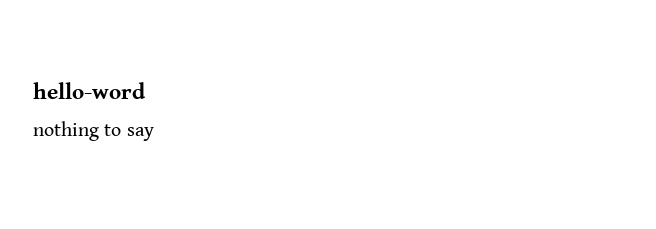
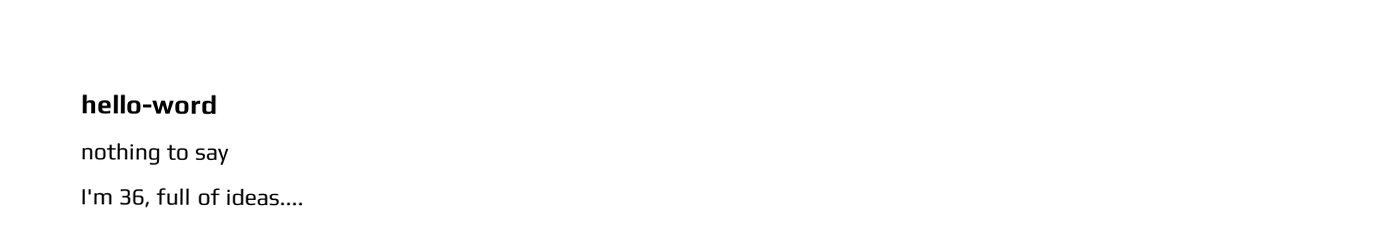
(154, 134) none -> [80,187,304,208] // I'm 36, full of ideas....

